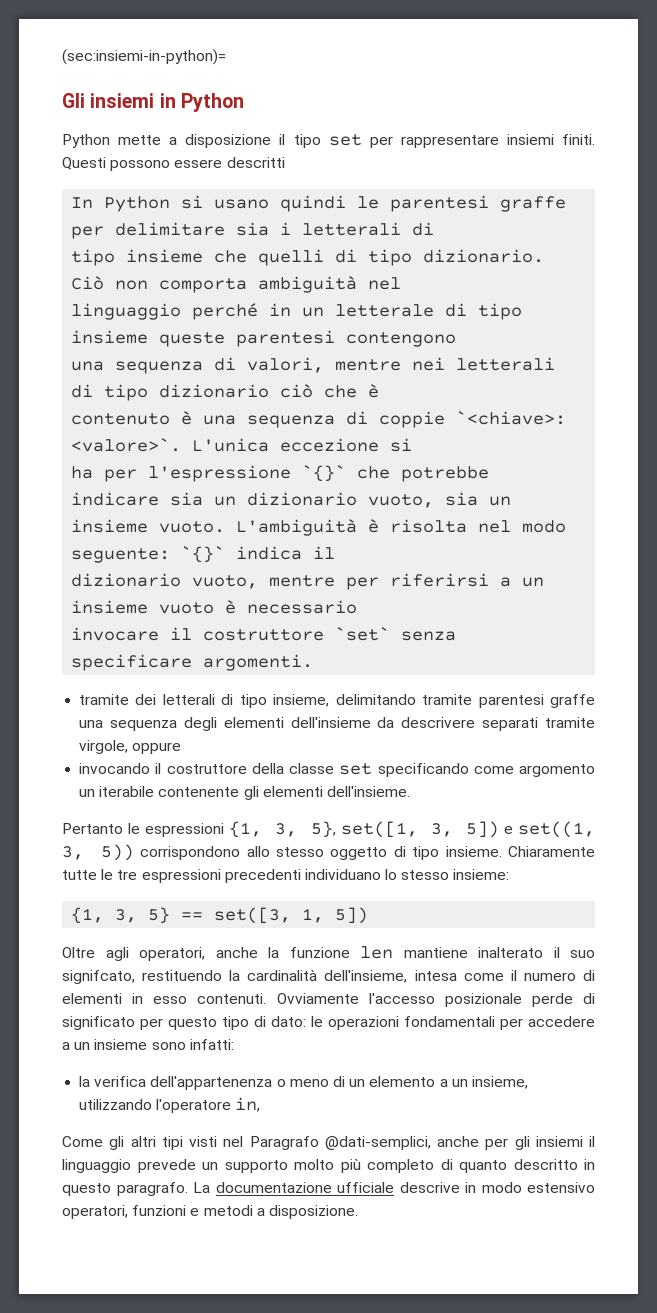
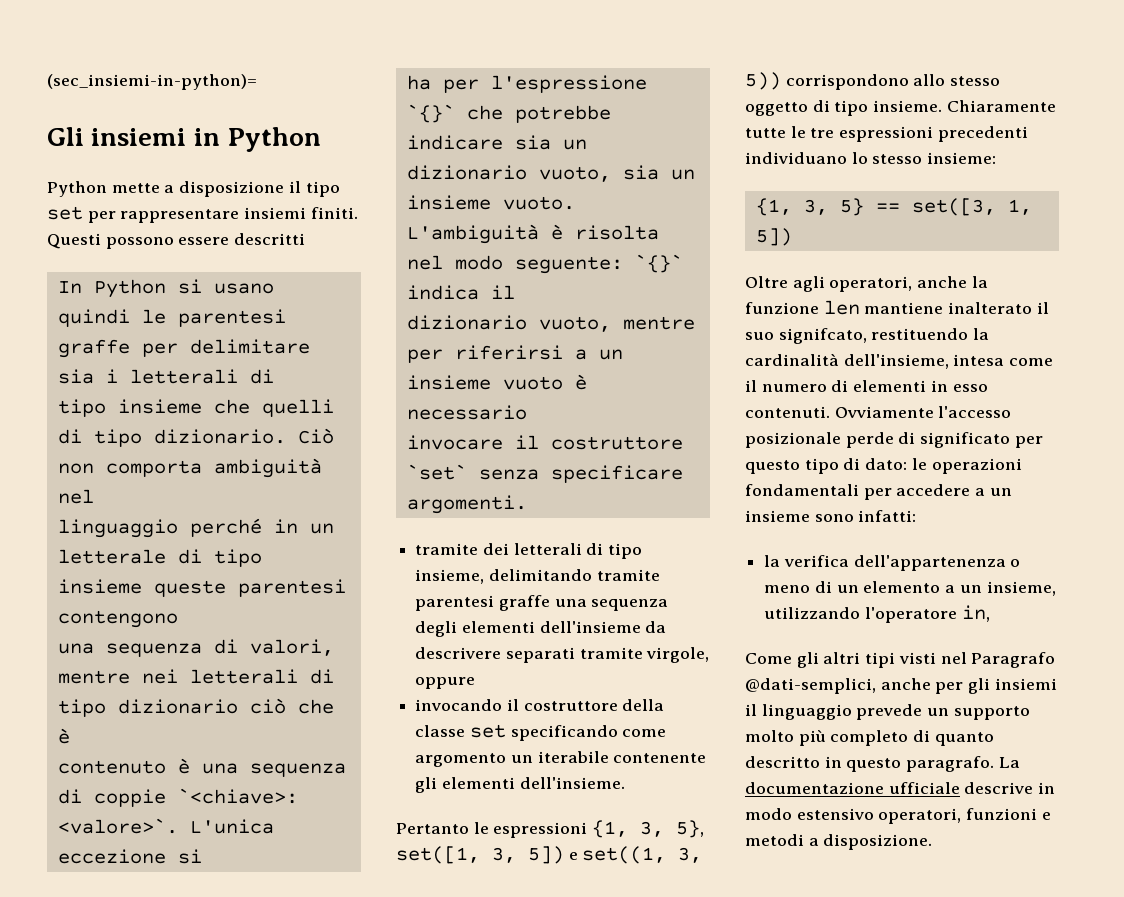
[62,49,226,65] (sec:insiemi-in-python)= -> [47,74,257,90] (sec_insiemi-in-python)=

